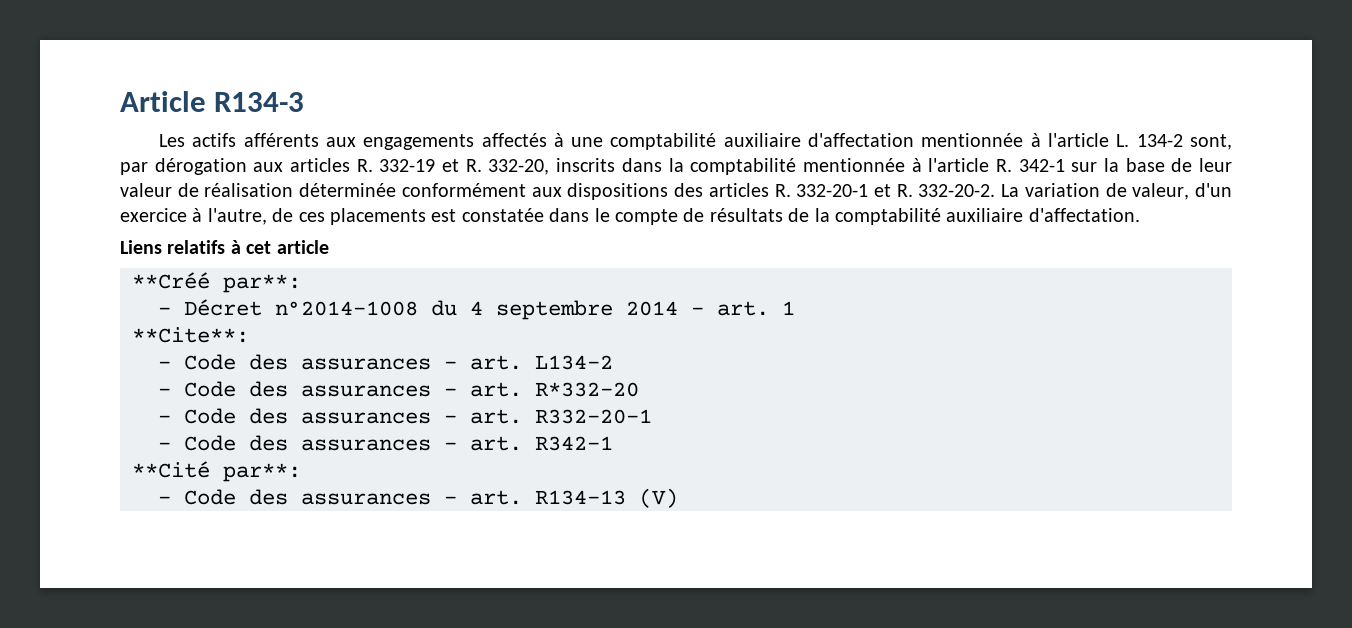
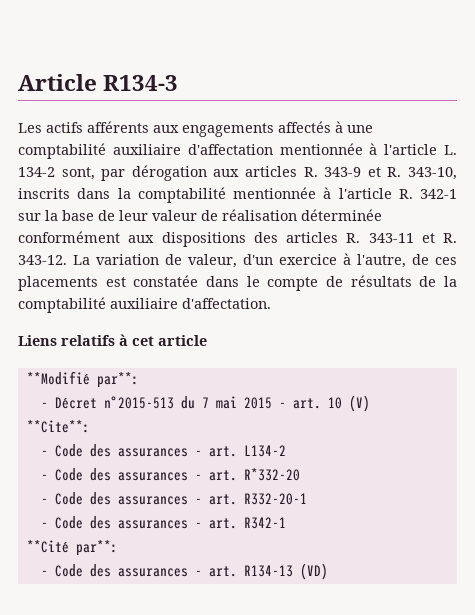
[379,159,550,175] 332-19 et R. 332-20, -> [324,167,458,180] 343-9 et R. 343-10,
[796,184,996,197] 332-20-1 et R. 332-20-2. -> [368,233,457,243] [18,255,67,265] 343-11 et R. 343-12.
[132,272,210,289] **Créé -> [26,371,90,385] **Modifié
[275,300,795,320] n°2014-1008 du 4 septembre 2014 - art. 1 -> [103,395,370,412] n°2015-513 du 7 mai 2015 - art. 10 (V)
[639,488,678,508] (V) -> [299,563,328,580] (VD)

